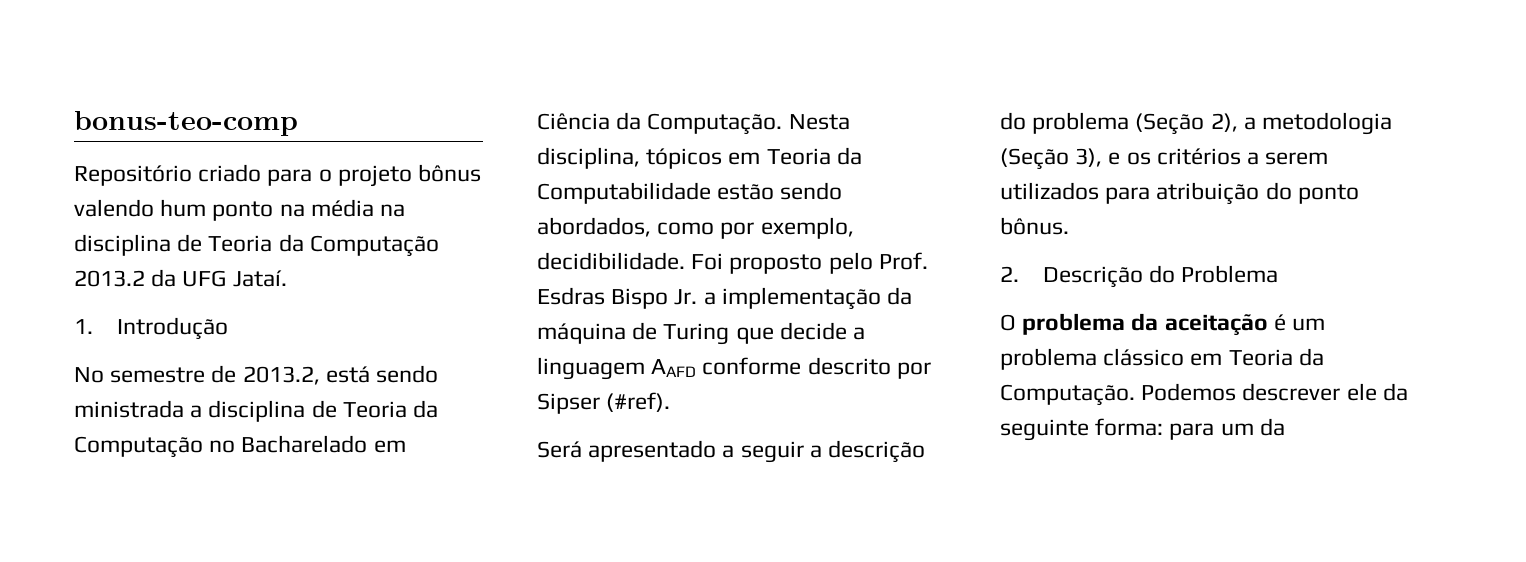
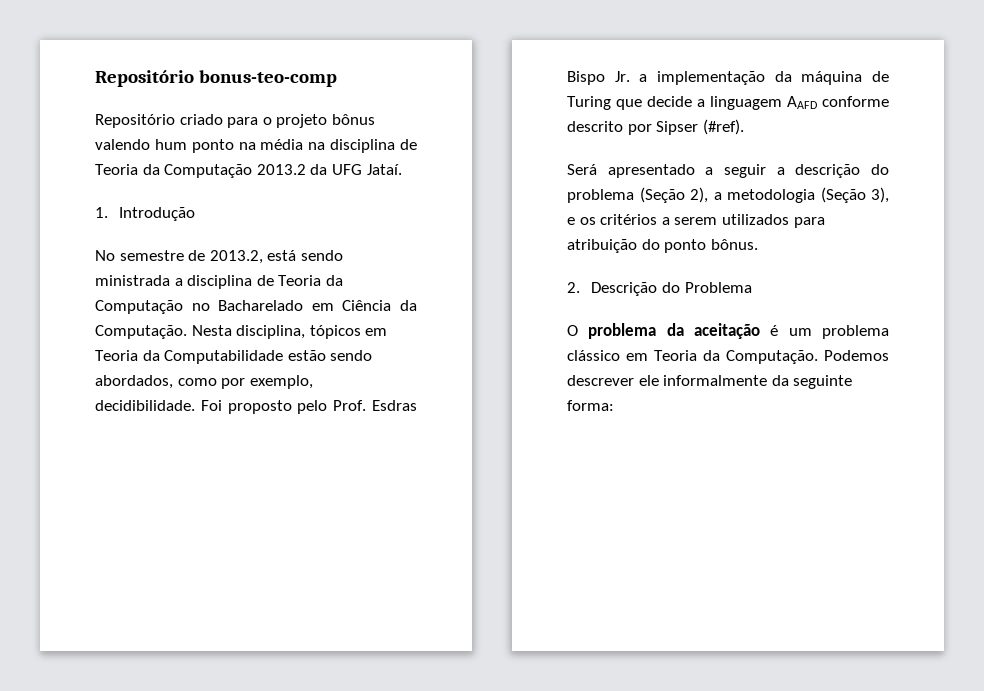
(74, 123) none -> [95,70,194,87] Repositório
(1377, 392) none -> [663,375,768,386] informalmente
[1169,418,1285,440] para um da -> (614, 405) none

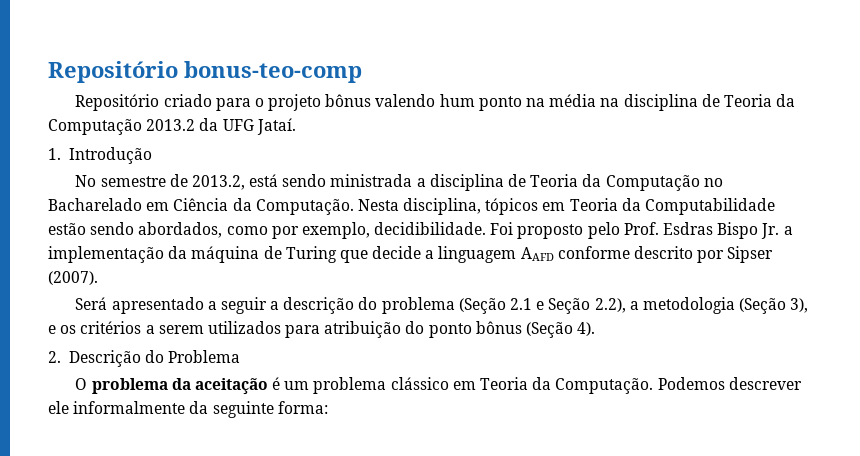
[702,119,744,135] (#ref). -> [48,271,98,285] (2007).
[690,187,708,203] 2), -> [510,298,626,314] 2.1 e Seção 2.2),
[710,239,758,250] bônus. -> [475,321,596,338] bônus (Seção 4).

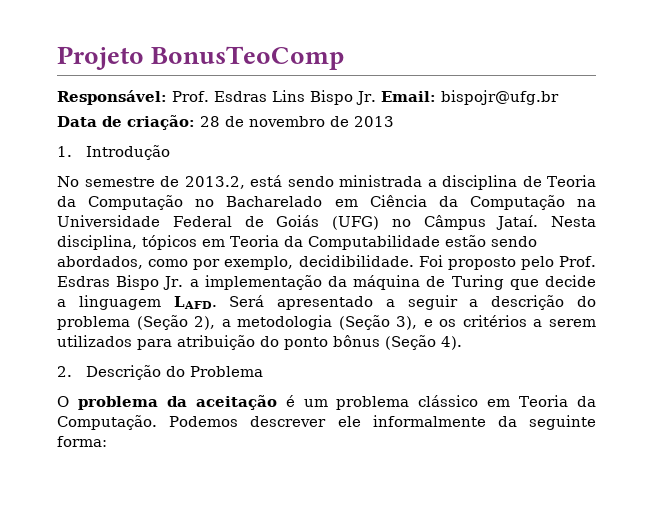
[48,61,362,83] [75,94,796,111] [48,118,296,135] Repositório bonus-teo-comp // Repositório criado para o projeto bônus valendo hum ponto na média na disciplina de Teoria da Computação 2013.2 da UFG Jataí. -> [57,46,345,70] [57,90,559,105] [57,115,394,130] Projeto BonusTeoComp // Responsável: Prof. Esdras Lins Bispo Jr. Email: bispojr@ufg.br // Data de criação: 28 de novembro de 2013
[255,199,354,215] Computação. -> [469,195,596,210] [57,215,539,230] Computação na Universidade Federal de Goiás (UFG) no Câmpus Jataí.
[520,246,774,263] [48,271,98,285] AAFD conforme descrito por Sipser (2007). // -> [173,296,217,309] LAFD.
[510,298,626,314] 2.1 e Seção 2.2), -> [194,316,216,330] 2),

